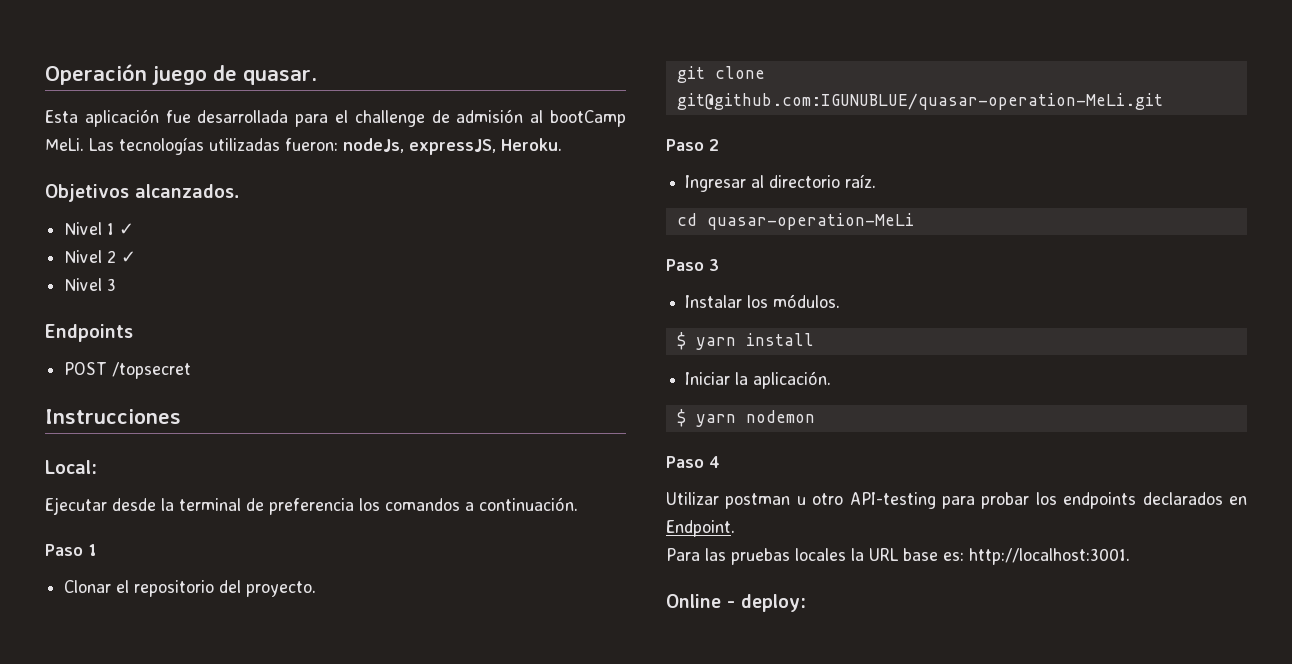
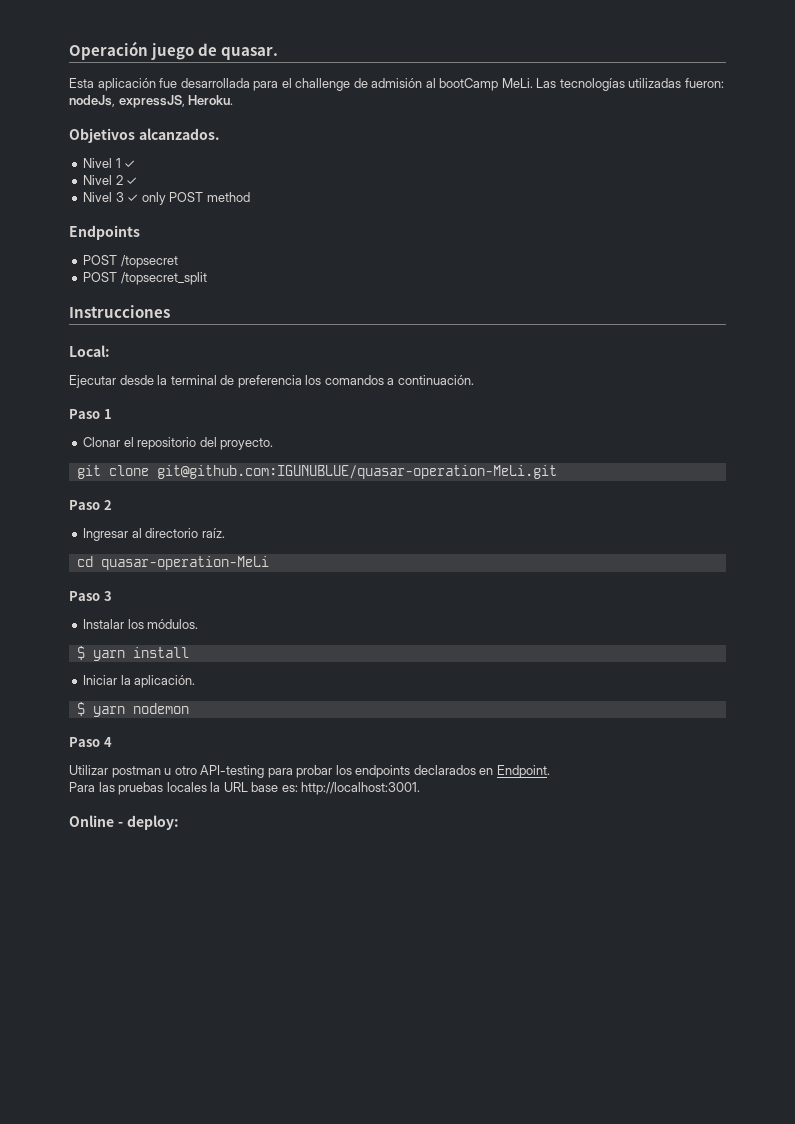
(117, 284) none -> [127,192,250,205] ✓ only POST method
(192, 370) none -> [83,272,207,285] // POST /topsecret_split

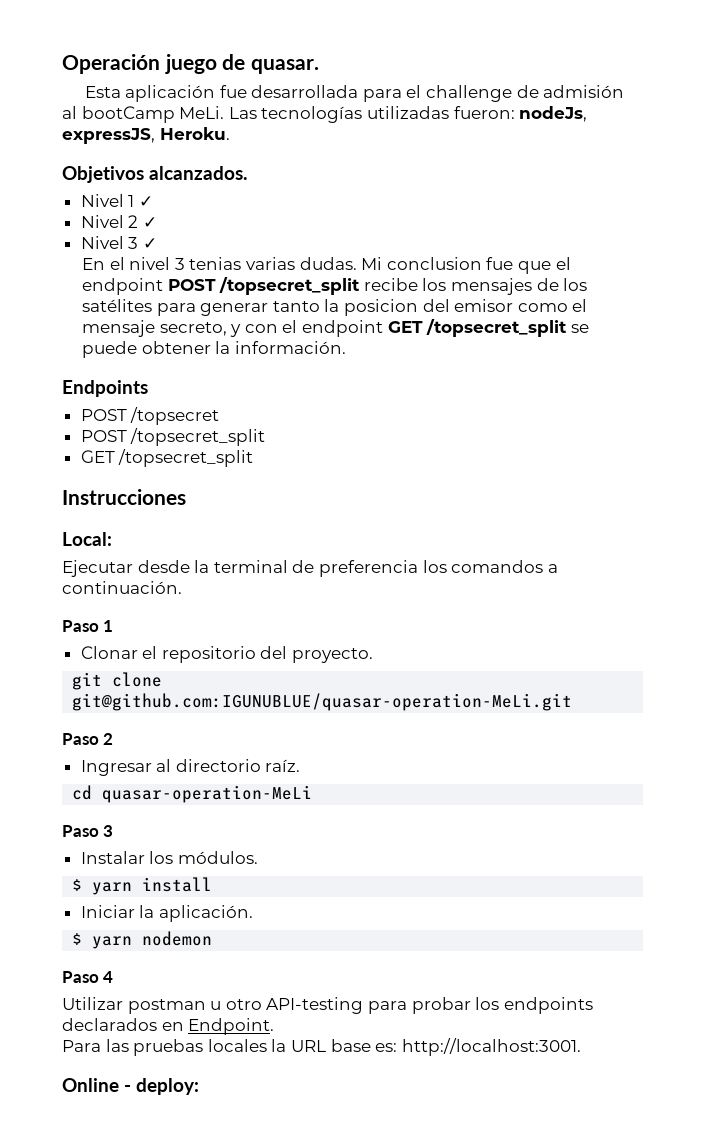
[141,192,250,205] only POST method -> [82,257,571,274] [82,277,588,295] [82,299,588,316] [82,319,589,337] [82,341,346,358] // En el nivel 3 tenias varias dudas. Mi conclusion fue que el endpoint POST /topsecret_split recibe los mensajes de los satélites para generar tanto la posicion del emisor como el mensaje secreto, y con el endpoint GET /topsecret_split se puede obtener la información.
(207, 278) none -> [80,449,254,467] // GET /topsecret_split

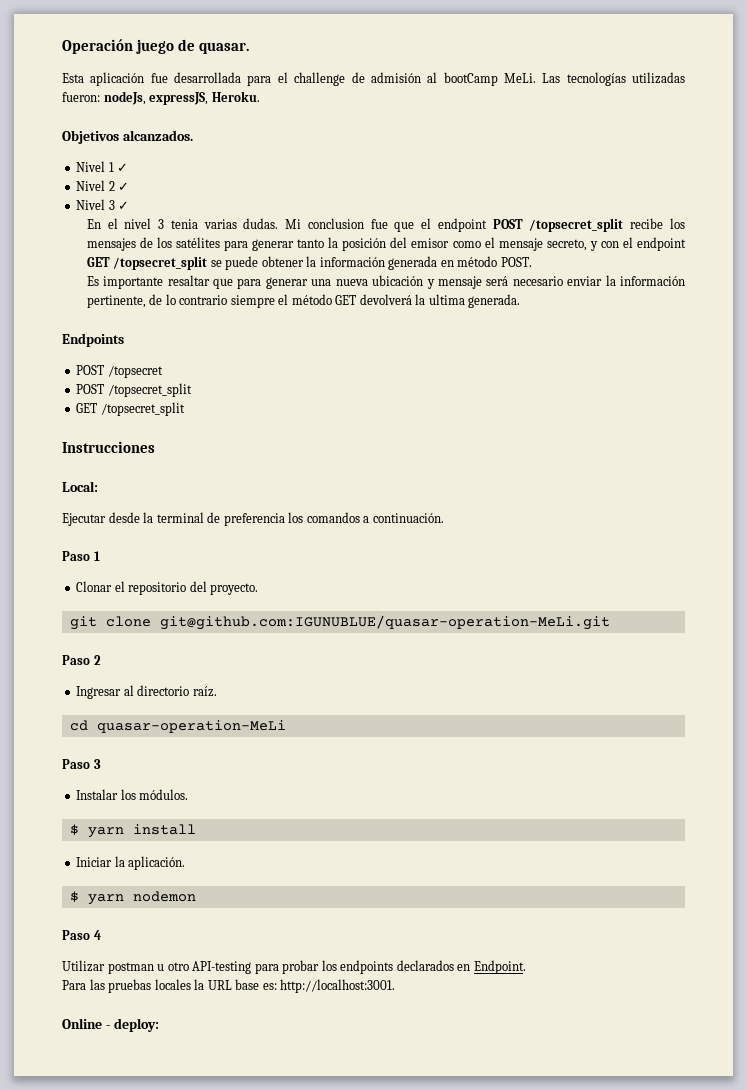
[189,257,242,270] tenias -> [170,219,198,229] tenia
[343,299,418,316] posicion -> [342,238,387,251] posición
[234,341,346,354] información. -> [319,256,532,270] [86,275,685,289] [86,294,521,308] información generada en método POST. // Es importante resaltar que para generar una nueva ubicación y mensaje será necesario enviar la información pertinente, de lo contrario siempre el método GET devolverá la ultima generada.

